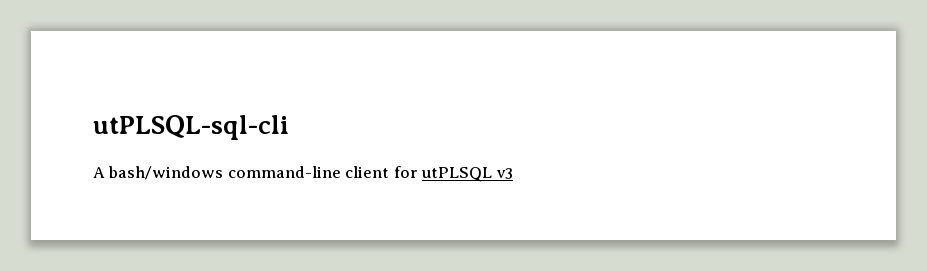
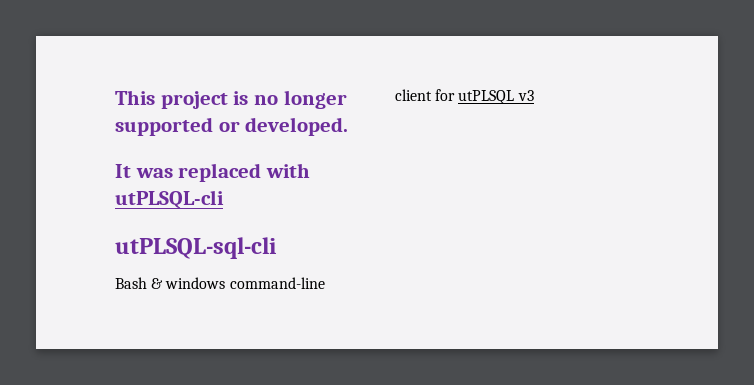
[93,115,289,140] [93,166,224,180] utPLSQL-sql-cli // A bash/windows -> [115,90,347,109] [115,117,349,136] [115,163,311,182] [115,190,224,209] [115,237,277,259] [115,277,226,289] This project is no longer supported or developed. // It was replaced with utPLSQL-cli // utPLSQL-sql-cli // Bash & windows

